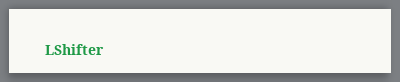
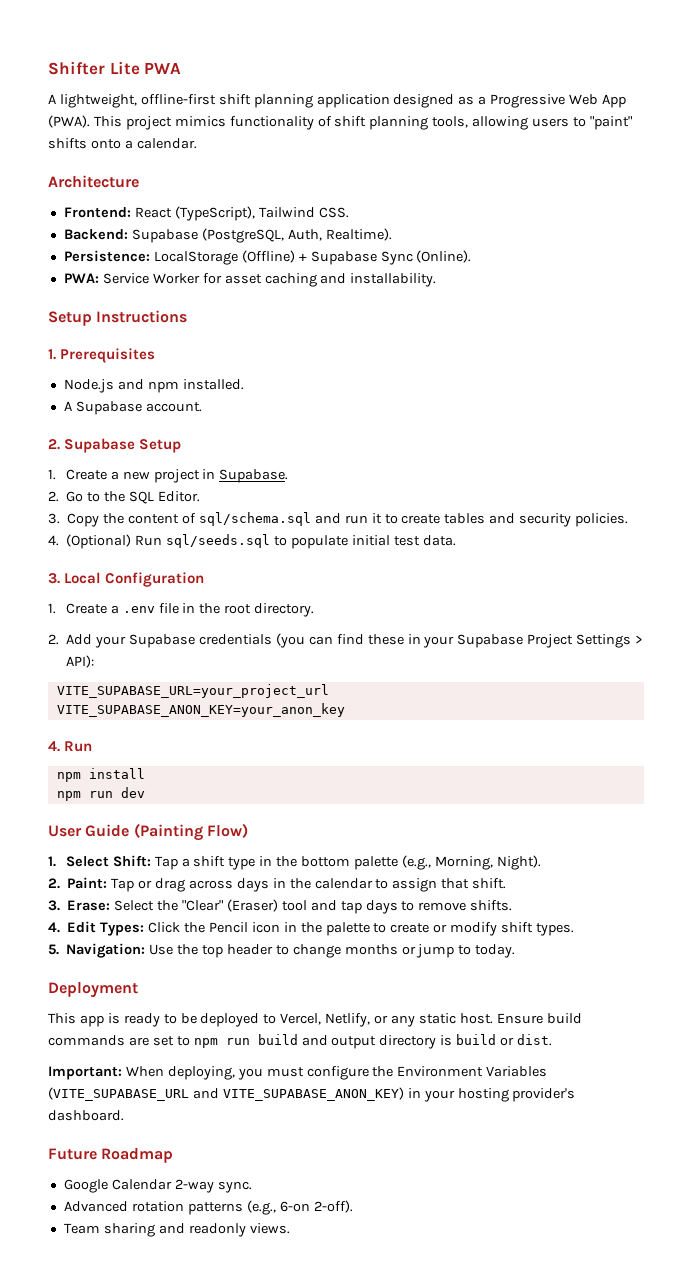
[45,44,104,55] LShifter -> [48,61,182,75] [48,94,627,108] [48,115,632,130] [48,138,197,149] [48,175,139,188] [63,206,349,221] [63,228,392,243] [63,250,472,265] [63,273,437,287] [48,310,188,326] [48,348,156,363] [63,379,244,393] [63,401,202,415] [48,438,182,453] [48,469,289,483] [48,491,200,504] [48,512,629,527] [48,534,456,549] [48,572,205,587] [48,603,315,617] [48,633,644,648] [66,655,95,668] [56,684,329,698] [56,703,345,717] [48,741,93,752] [56,768,145,782] [56,787,145,801] [48,823,248,841] [48,855,541,870] [48,877,507,892] [48,899,513,914] [48,921,575,936] [48,943,516,958] [48,982,138,998] [48,1013,582,1027] [48,1034,553,1049] [48,1066,548,1080] [48,1087,576,1102] [48,1110,124,1121] [48,1148,174,1163] [63,1179,252,1193] [63,1200,353,1215] [63,1223,290,1237] Shifter Lite PWA // A lightweight, offline-first shift planning application designed as a Progressive Web App (PWA). This project mimics functionality of shift planning tools, allowing users to "paint" shifts onto a calendar. // Architecture // Frontend: React (TypeScript), Tailwind CSS. // Backend: Supabase (PostgreSQL, Auth, Realtime). // Persistence: LocalStorage (Offline) + Supabase Sync (Online). // PWA: Service Worker for asset caching and installability. // Setup Instructions // 1. Prerequisites // Node.js and npm installed. // A Supabase account. // 2. Supabase Setup // 1. Create a new project in Supabase. // 2. Go to the SQL Editor. // 3. Copy the content of sql/schema.sql and run it to create tables and security policies. // 4. (Optional) Run sql/seeds.sql to populate initial test data. // 3. Local Configuration // 1. Create a .env file in the root directory. // 2. Add your Supabase credentials (you can find these in your Supabase Project Settings > API): // VITE_SUPABASE_URL=your_project_url // VITE_SUPABASE_ANON_KEY=your_anon_key // 4. Run // npm install // npm run dev // User Guide (Painting Flow) // 1. Select Shift: Tap a shift type in the bottom palette (e.g., Morning, Night). // 2. Paint: Tap or drag across days in the calendar to assign that shift. // 3. Erase: Select the "Clear" (Eraser) tool and tap days to remove shifts. // 4. Edit Types: Click the Pencil icon in the palette to create or modify shift types. // 5. Navigation: Use the top header to change months or jump to today. // Deployment // This app is ready to be deployed to Vercel, Netlify, or any static host. Ensure build commands are set to npm run build and output directory is build or dist. // Important: When deploying, you must configure the Environment Variables (VITE_SUPABASE_URL and VITE_SUPABASE_ANON_KEY) in your hosting provider's dashboard. // Future Roadmap // Google Calendar 2-way sync. // Advanced rotation patterns (e.g., 6-on 2-off). // Team sharing and readonly views.

